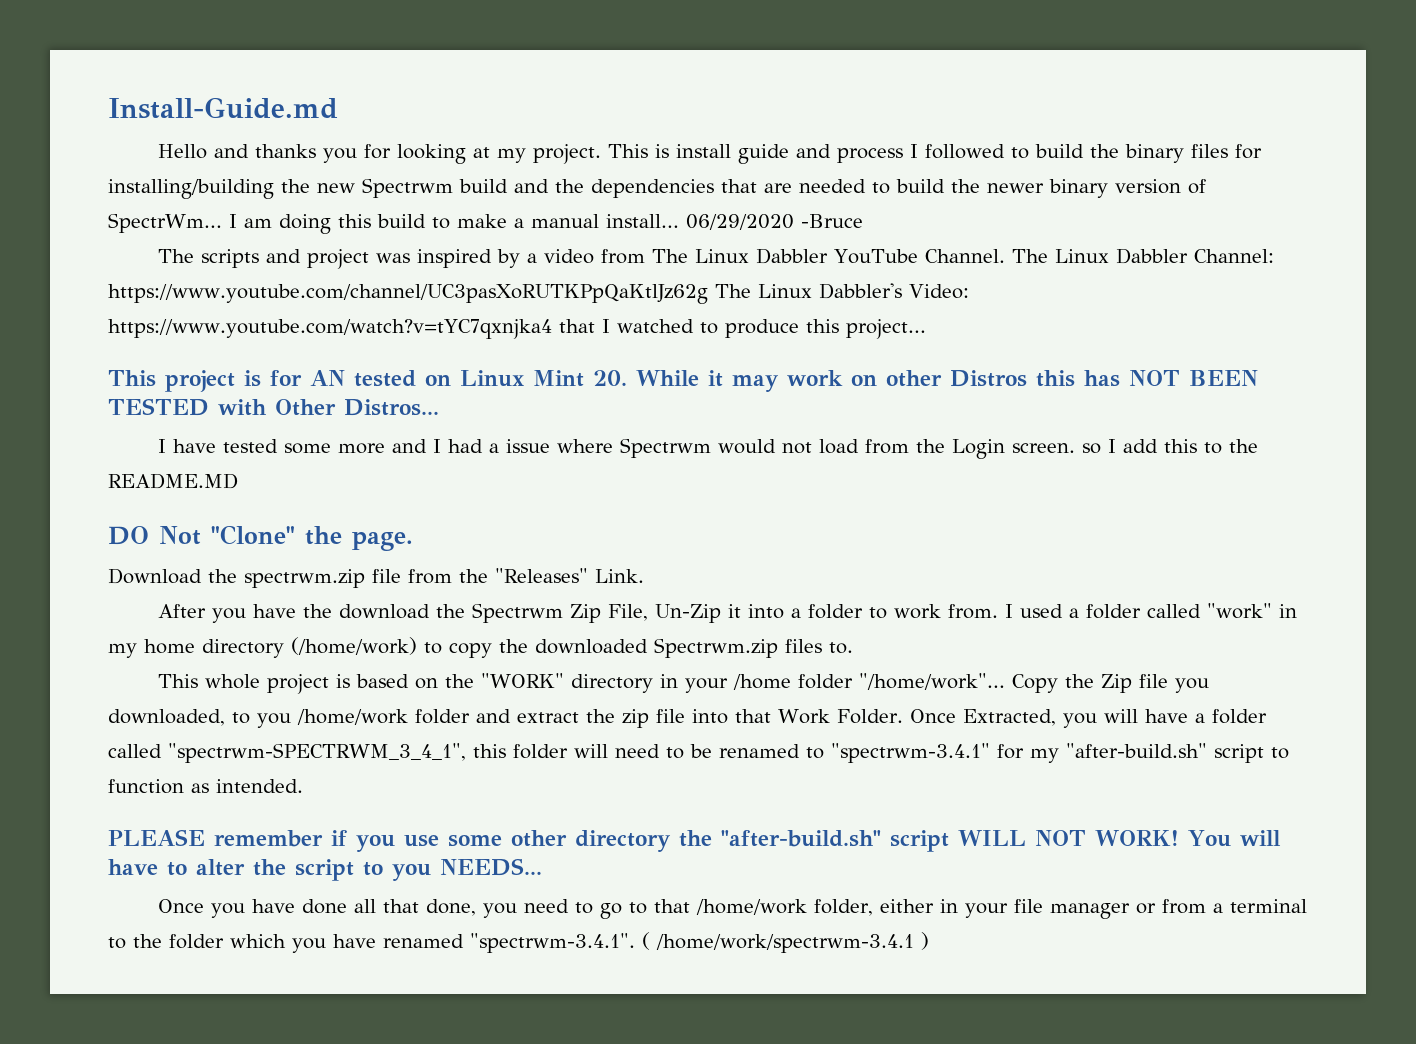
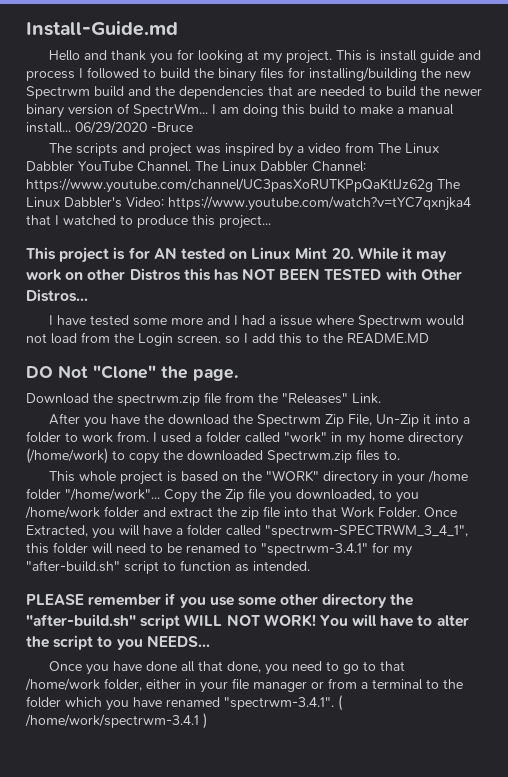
[255,144,317,158] thanks -> [111,50,147,61] thank

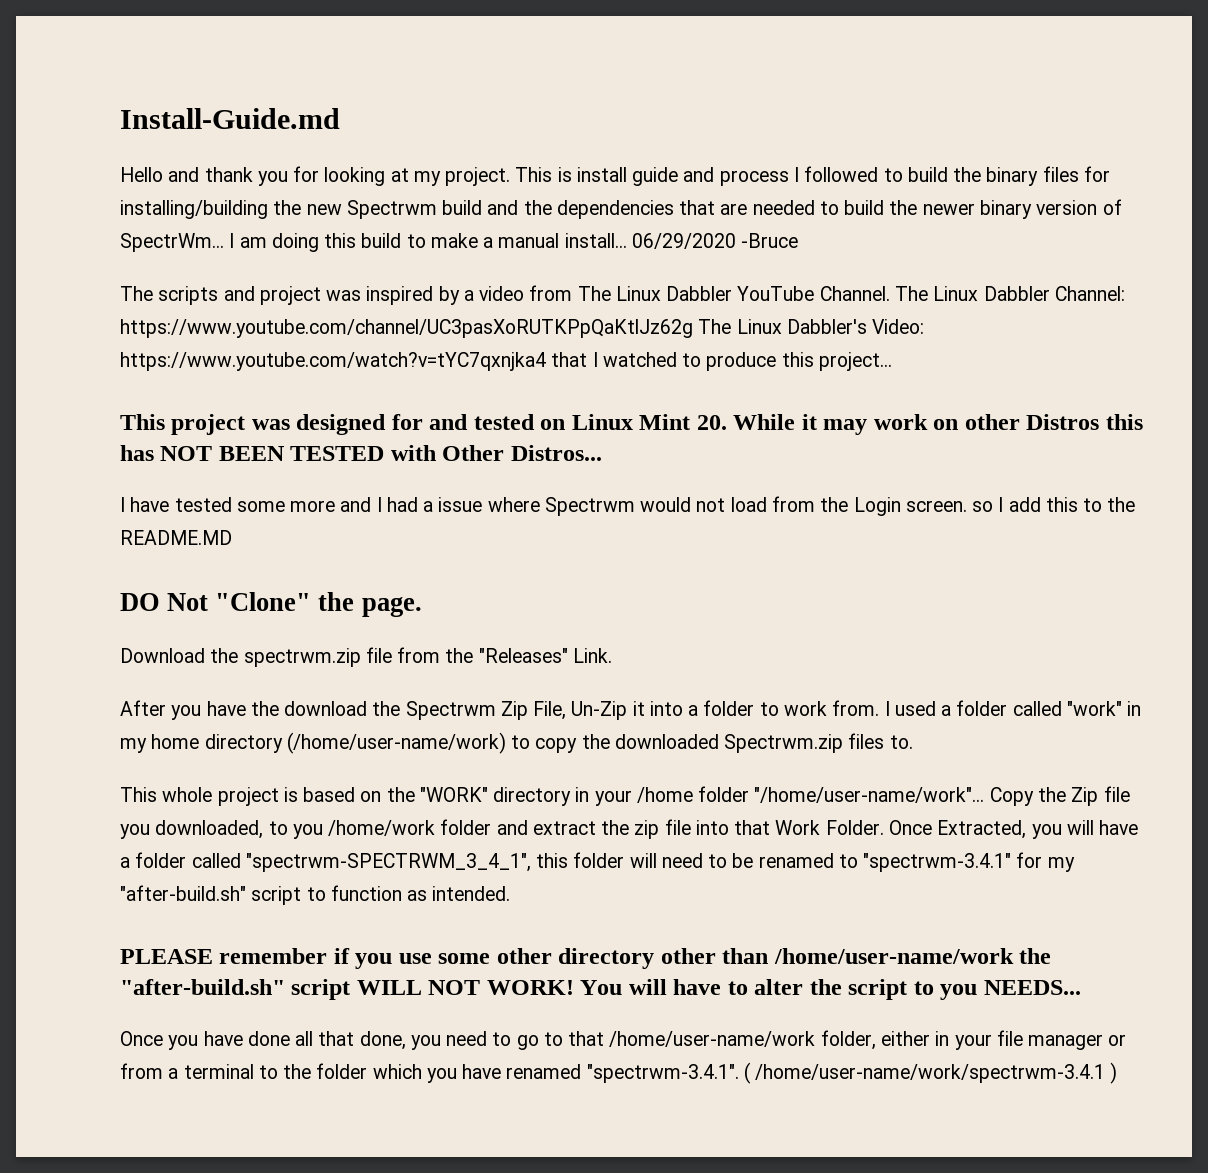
[113,247,177,260] is for AN -> [251,414,469,435] was designed for and
[26,448,108,464] (/home/work) -> [286,732,506,754] (/home/user-name/work)
[65,488,160,501] "/home/work"... -> [754,787,985,803] "/home/user-name/work"...
(388, 600) none -> [660,948,1014,964] other than /home/user-name/work
[25,678,100,691] /home/work -> [609,1031,816,1047] /home/user-name/work
[25,714,199,728] /home/work/spectrwm-3.4.1 -> [755,1064,1106,1083] /home/user-name/work/spectrwm-3.4.1

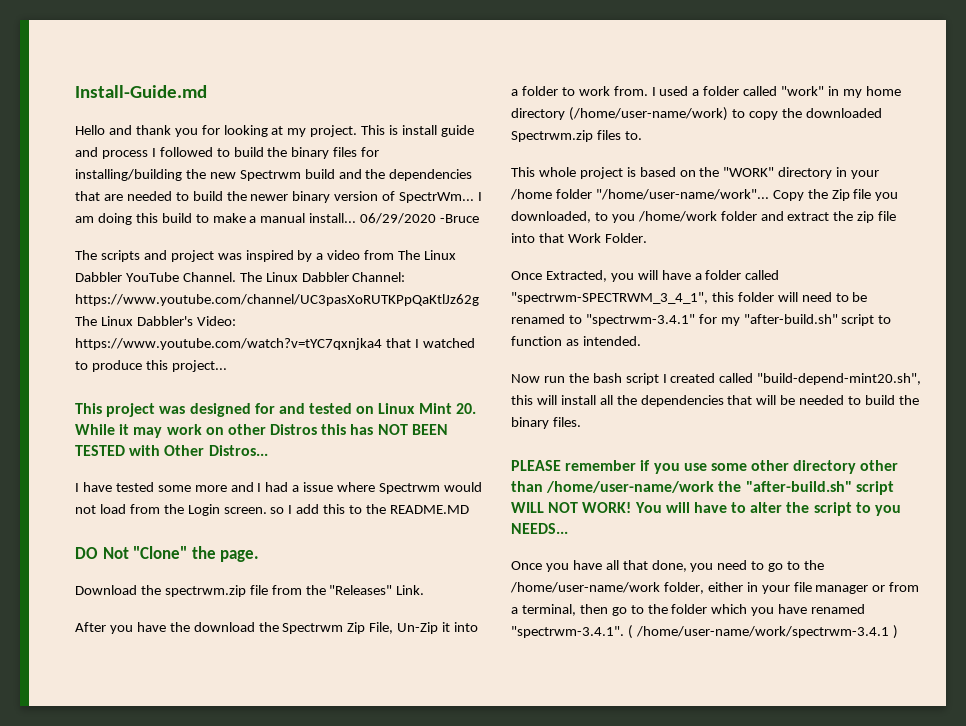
(884, 827) none -> (647, 238) //
(511, 893) none -> [511,373,922,385] [511,395,919,407] [511,417,581,429] // Now run the bash script I created called "build-depend-mint20.sh", this will install all the dependencies that will be needed to build the binary files.
[247,1031,290,1046] done -> (602, 565) none
[568,1031,605,1046] that -> [804,560,825,570] the
[183,1064,254,1079] terminal -> [521,604,627,616] terminal, then go

